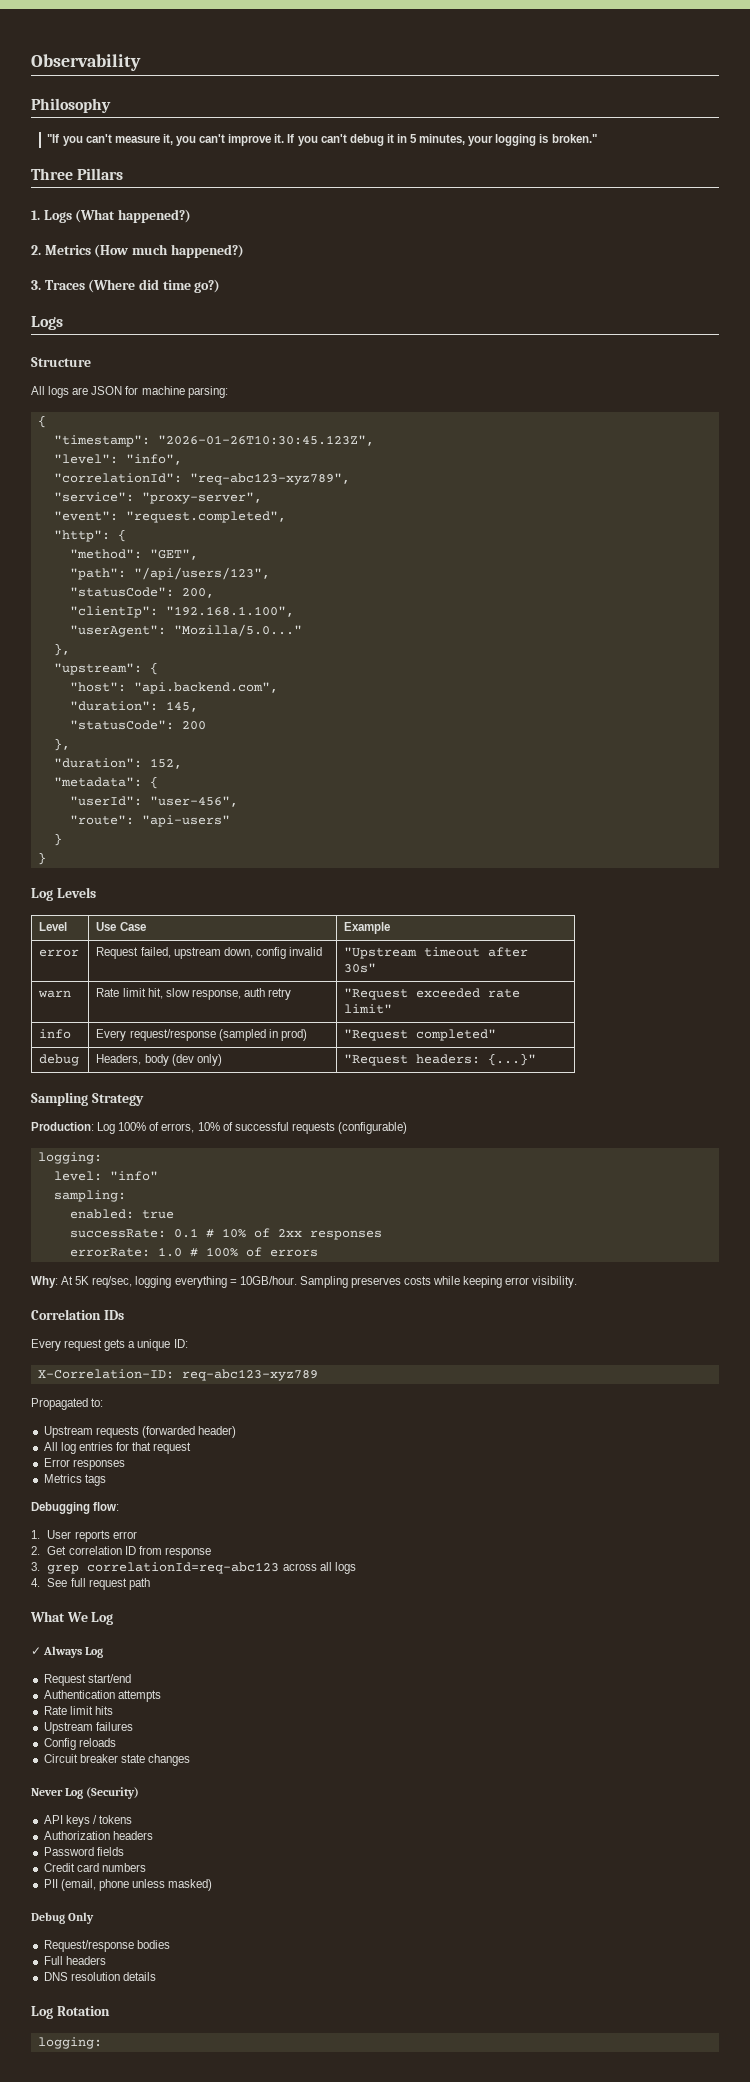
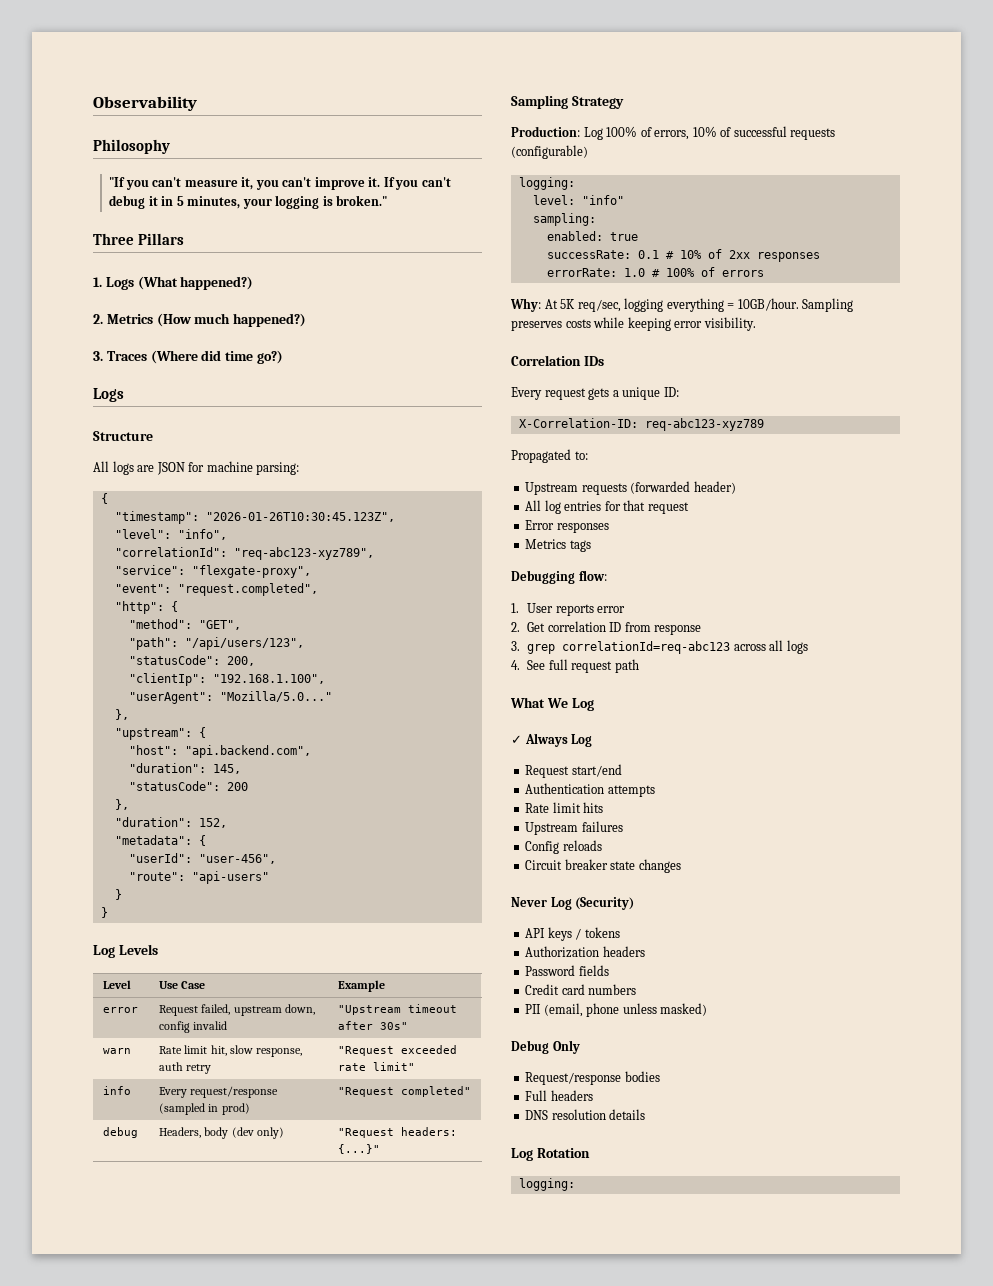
[141,492,262,504] "proxy-server", -> [191,565,311,578] "flexgate-proxy",

